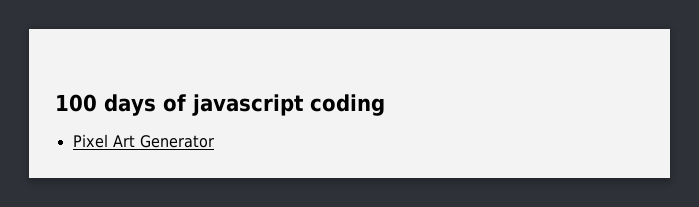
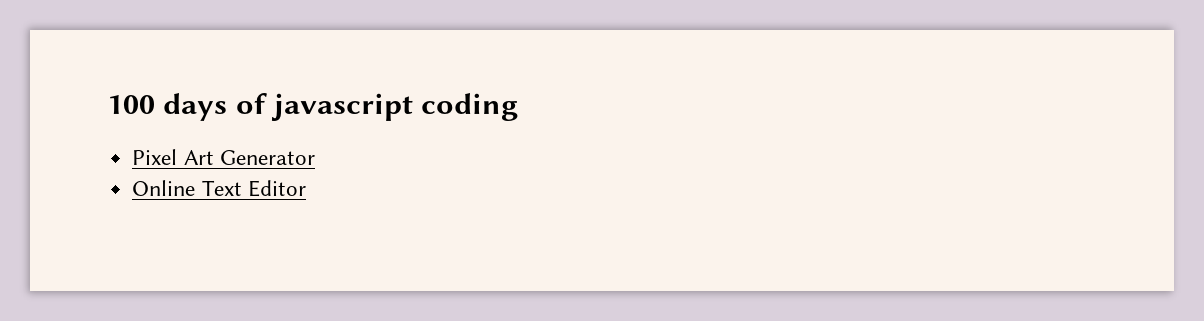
(214, 141) none -> [132,180,306,197] // Online Text Editor

